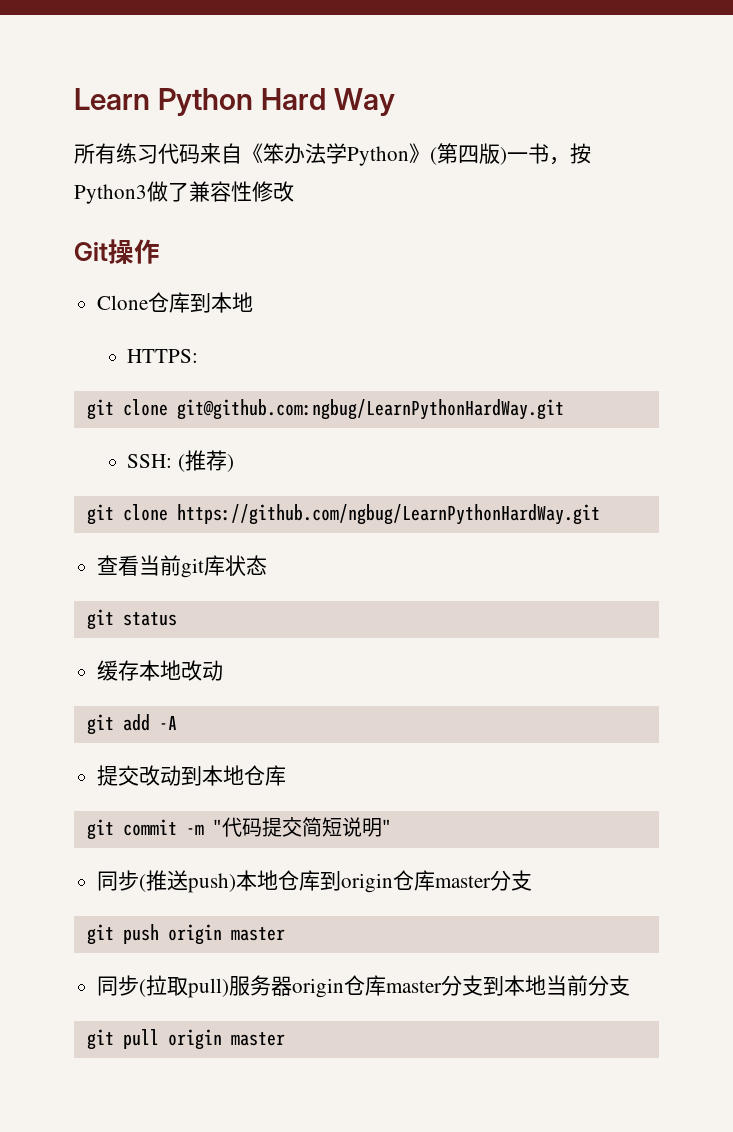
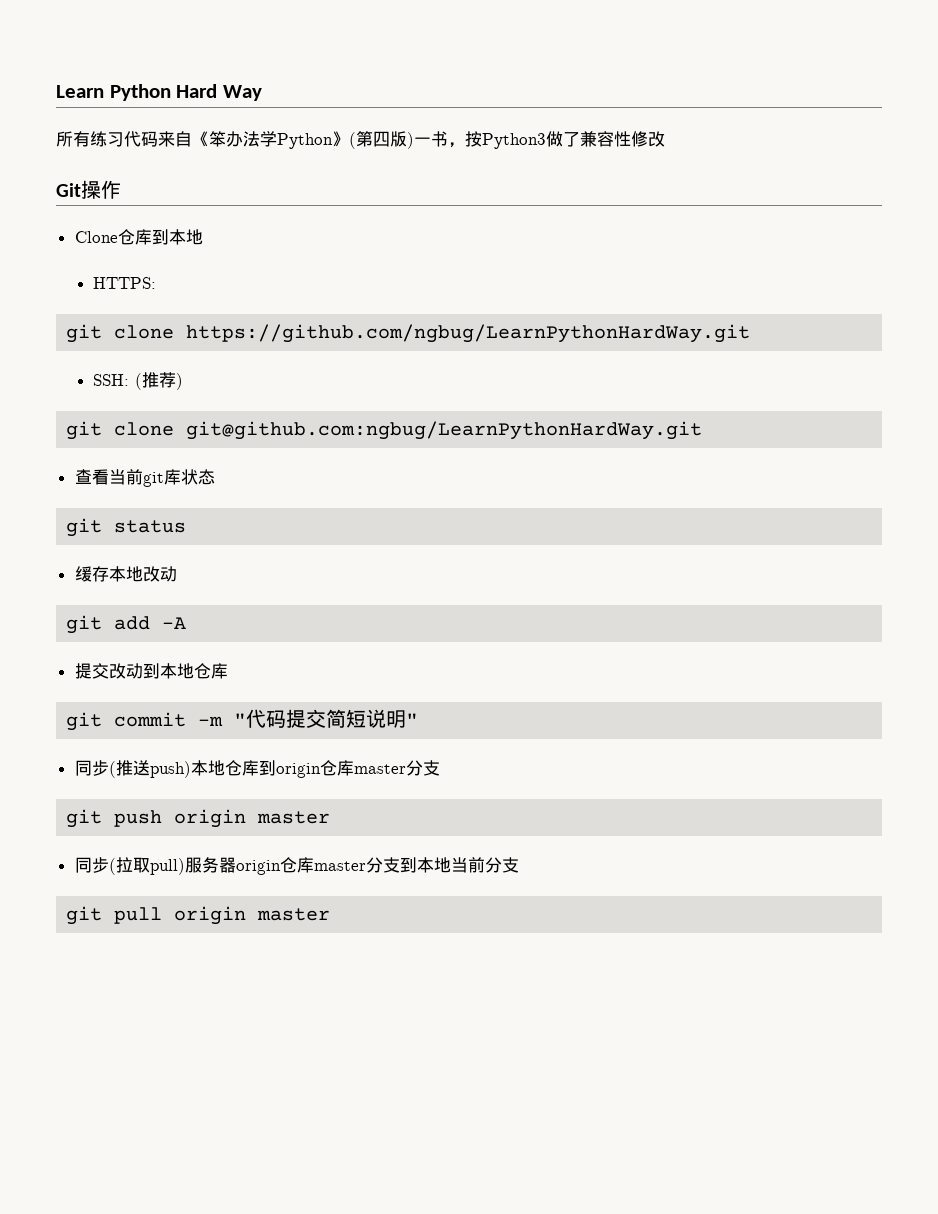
[176,399,564,420] git@github.com:ngbug/LearnPythonHardWay.git -> [186,324,751,343] https://github.com/ngbug/LearnPythonHardWay.git
[176,504,600,525] https://github.com/ngbug/LearnPythonHardWay.git -> [186,421,703,440] git@github.com:ngbug/LearnPythonHardWay.git

